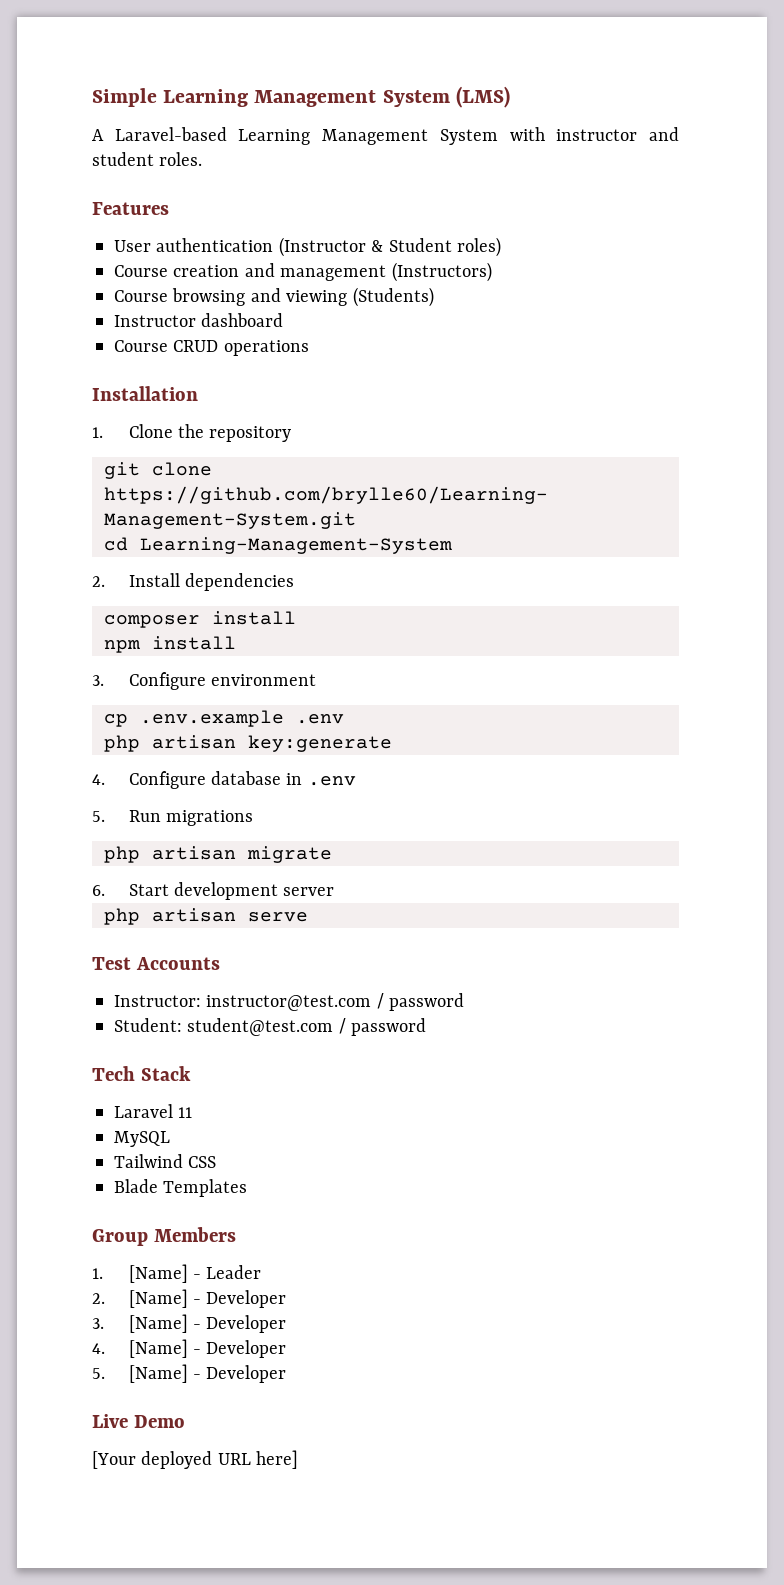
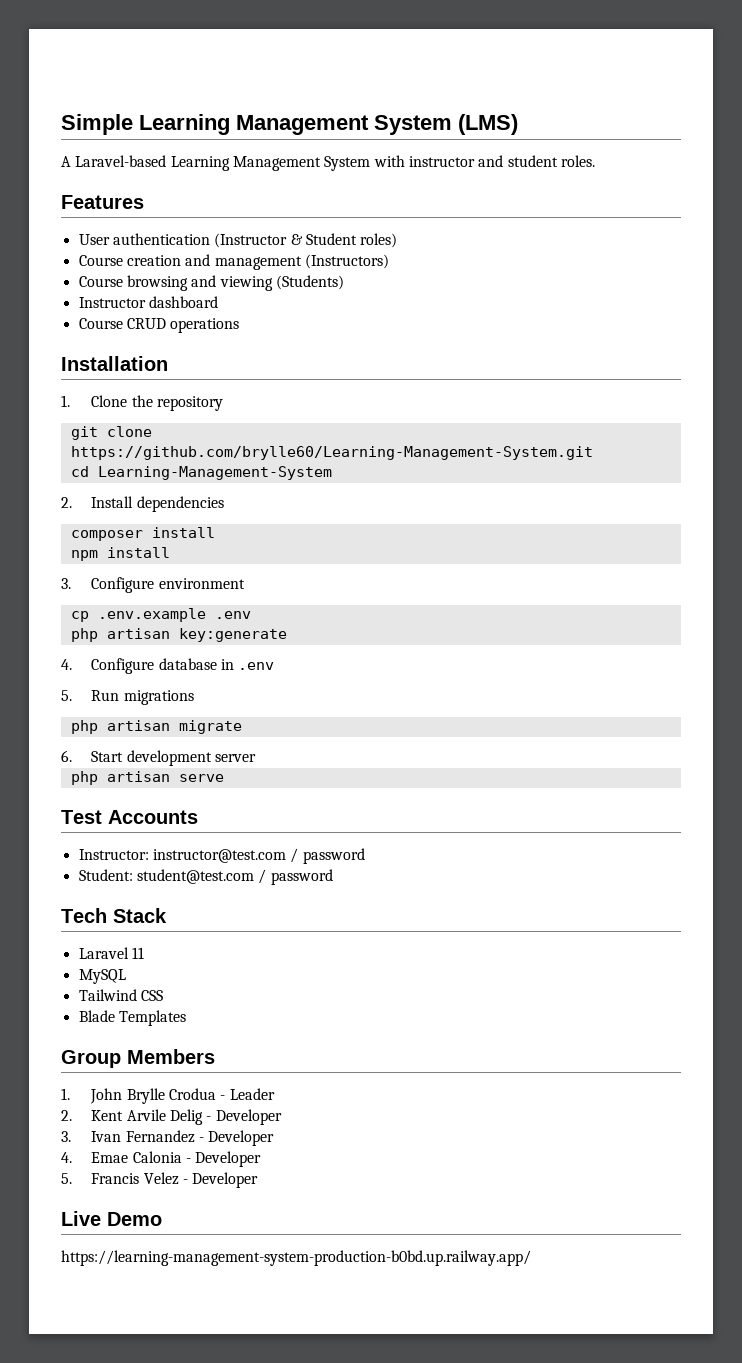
[128,1264,188,1283] [Name] -> [90,1088,216,1104] John Brylle Crodua
[128,1289,188,1308] [Name] -> [91,1109,203,1125] Kent Arvile Delig
[128,1314,188,1333] [Name] -> [91,1130,195,1143] Ivan Fernandez
[128,1339,188,1358] [Name] -> [91,1151,182,1163] Emae Calonia
[128,1364,188,1383] [Name] -> [91,1172,179,1185] Francis Velez
[92,1450,299,1469] [Your deployed URL here] -> [61,1250,531,1266] https://learning-management-system-production-b0bd.up.railway.app/

